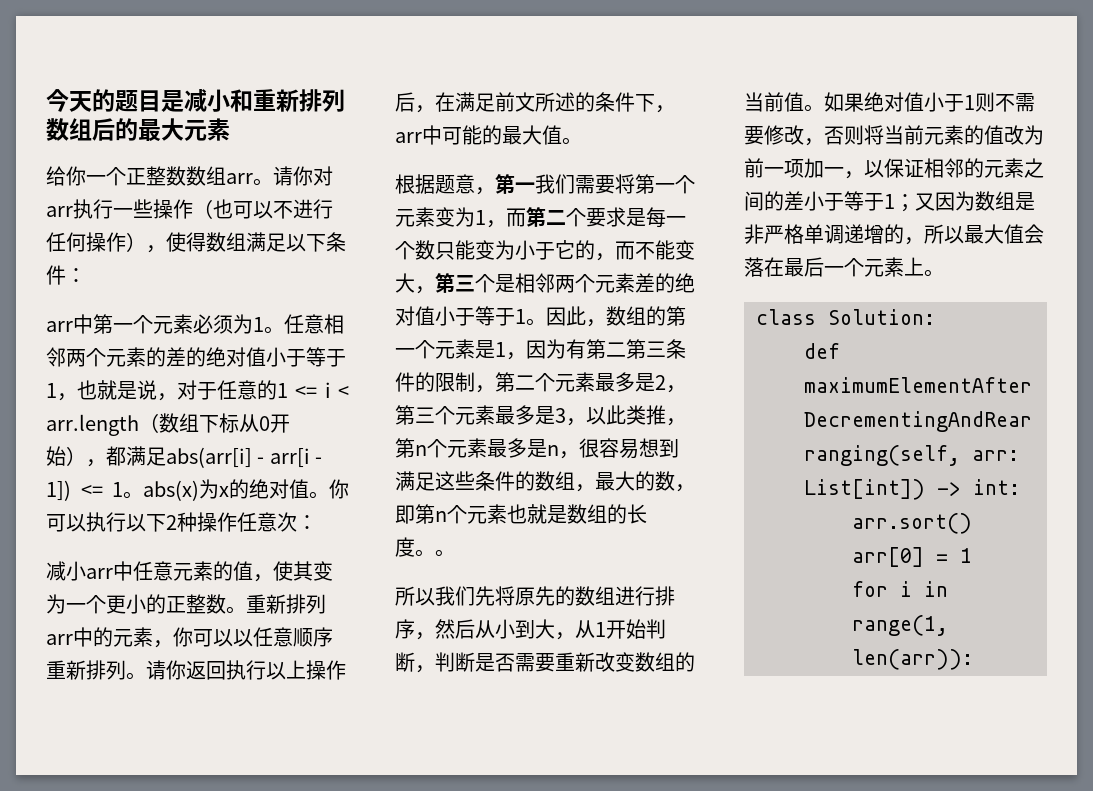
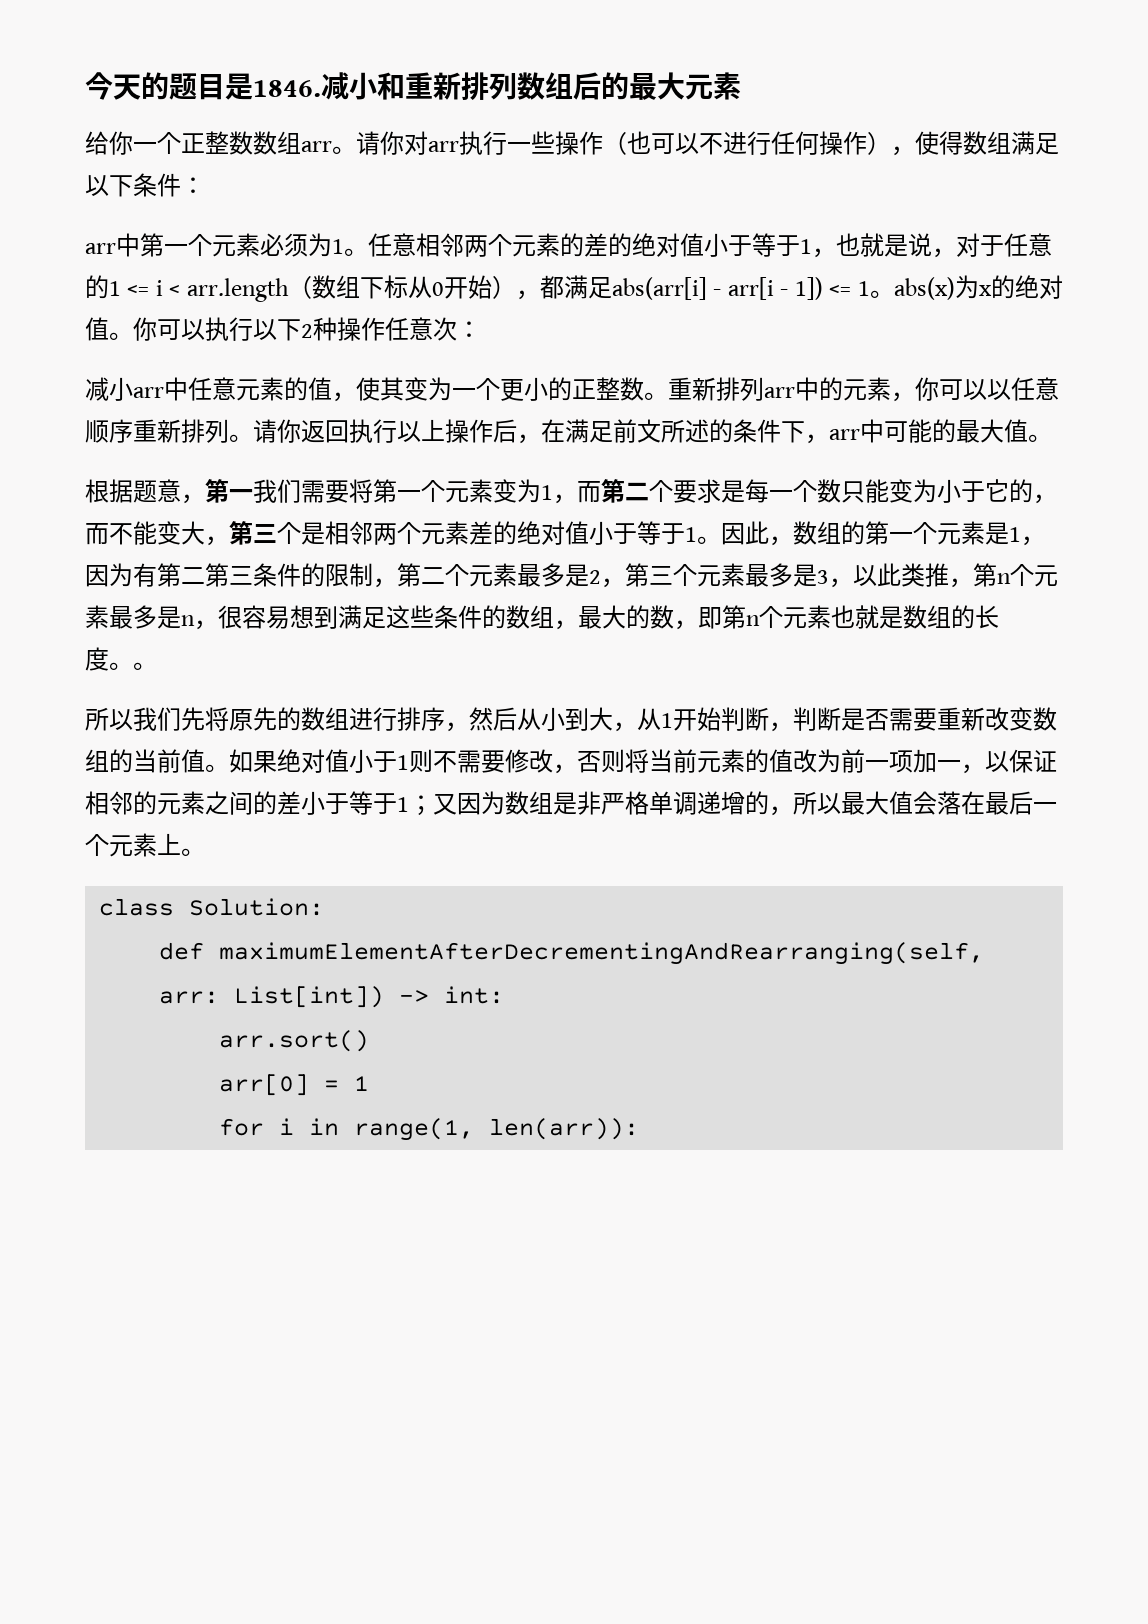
(184, 101) none -> [253,80,321,97] 1846.

